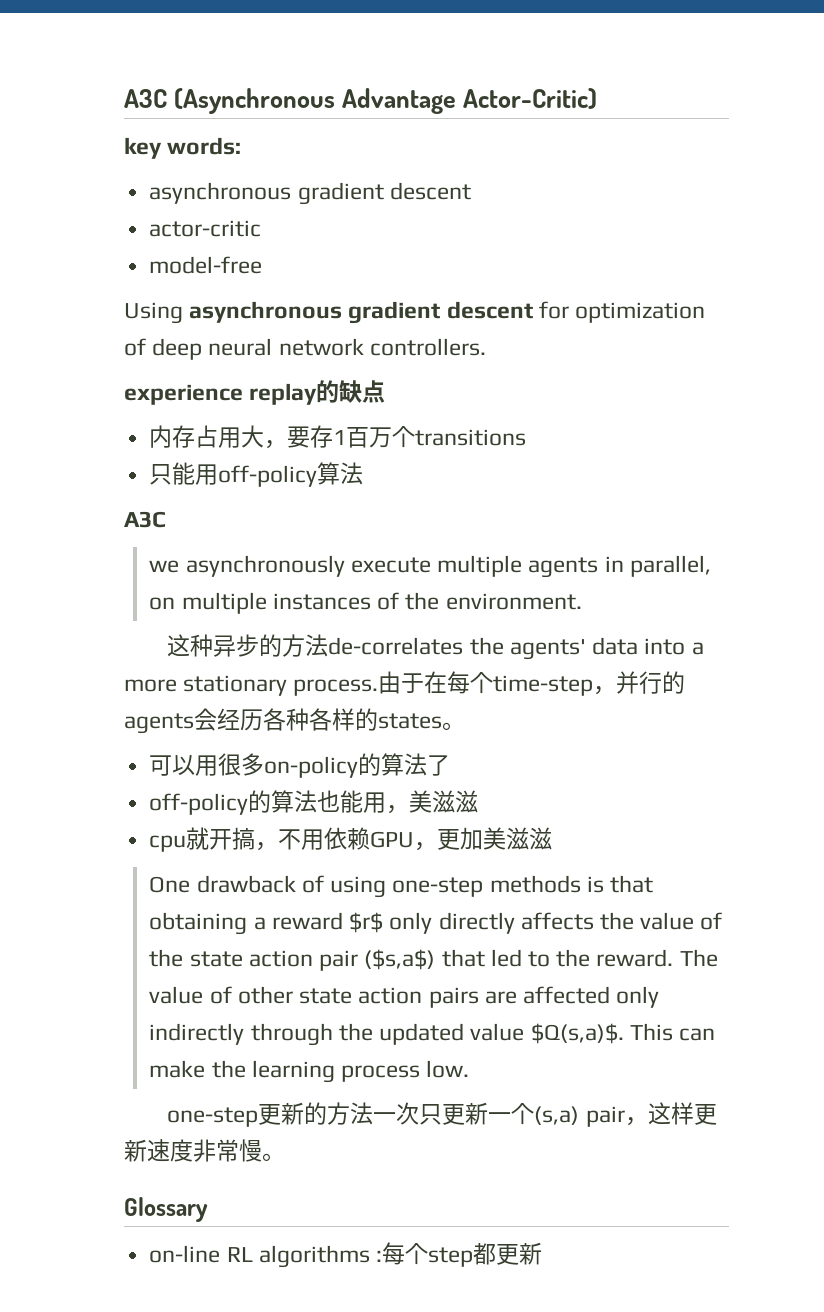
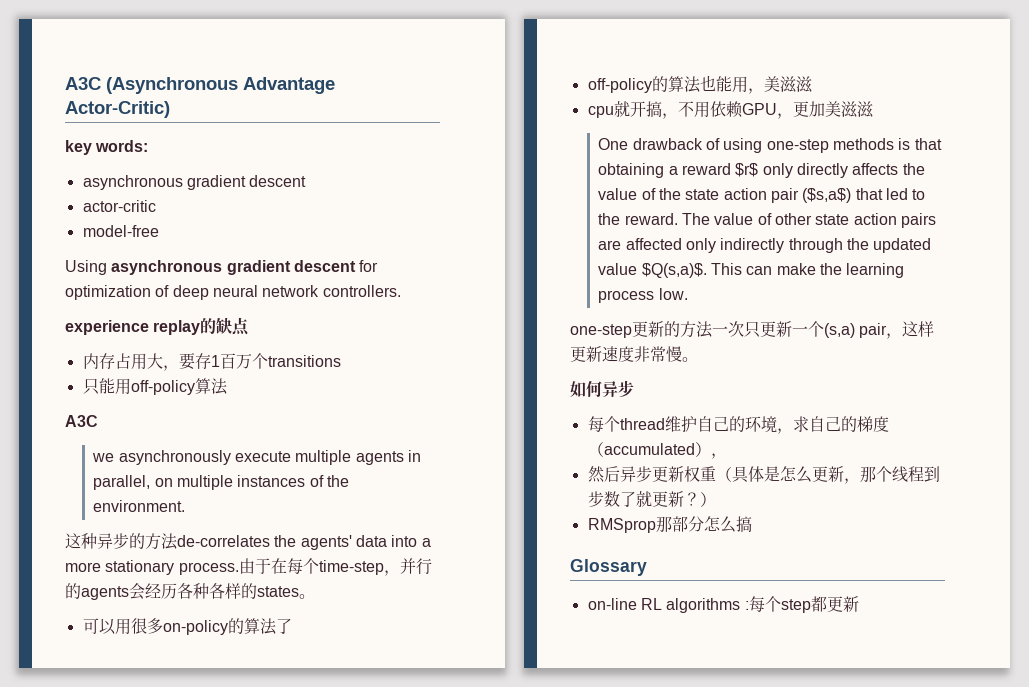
(285, 1157) none -> [570,380,634,397] [587,416,889,434] [587,442,727,459] [587,466,940,484] [587,491,716,507] [587,516,752,533] // 如何异步 // 每个thread维护自己的环境，求自己的梯度（accumulated）， // 然后异步更新权重（具体是怎么更新，那个线程到步数了就更新？） // RMSprop那部分怎么搞

